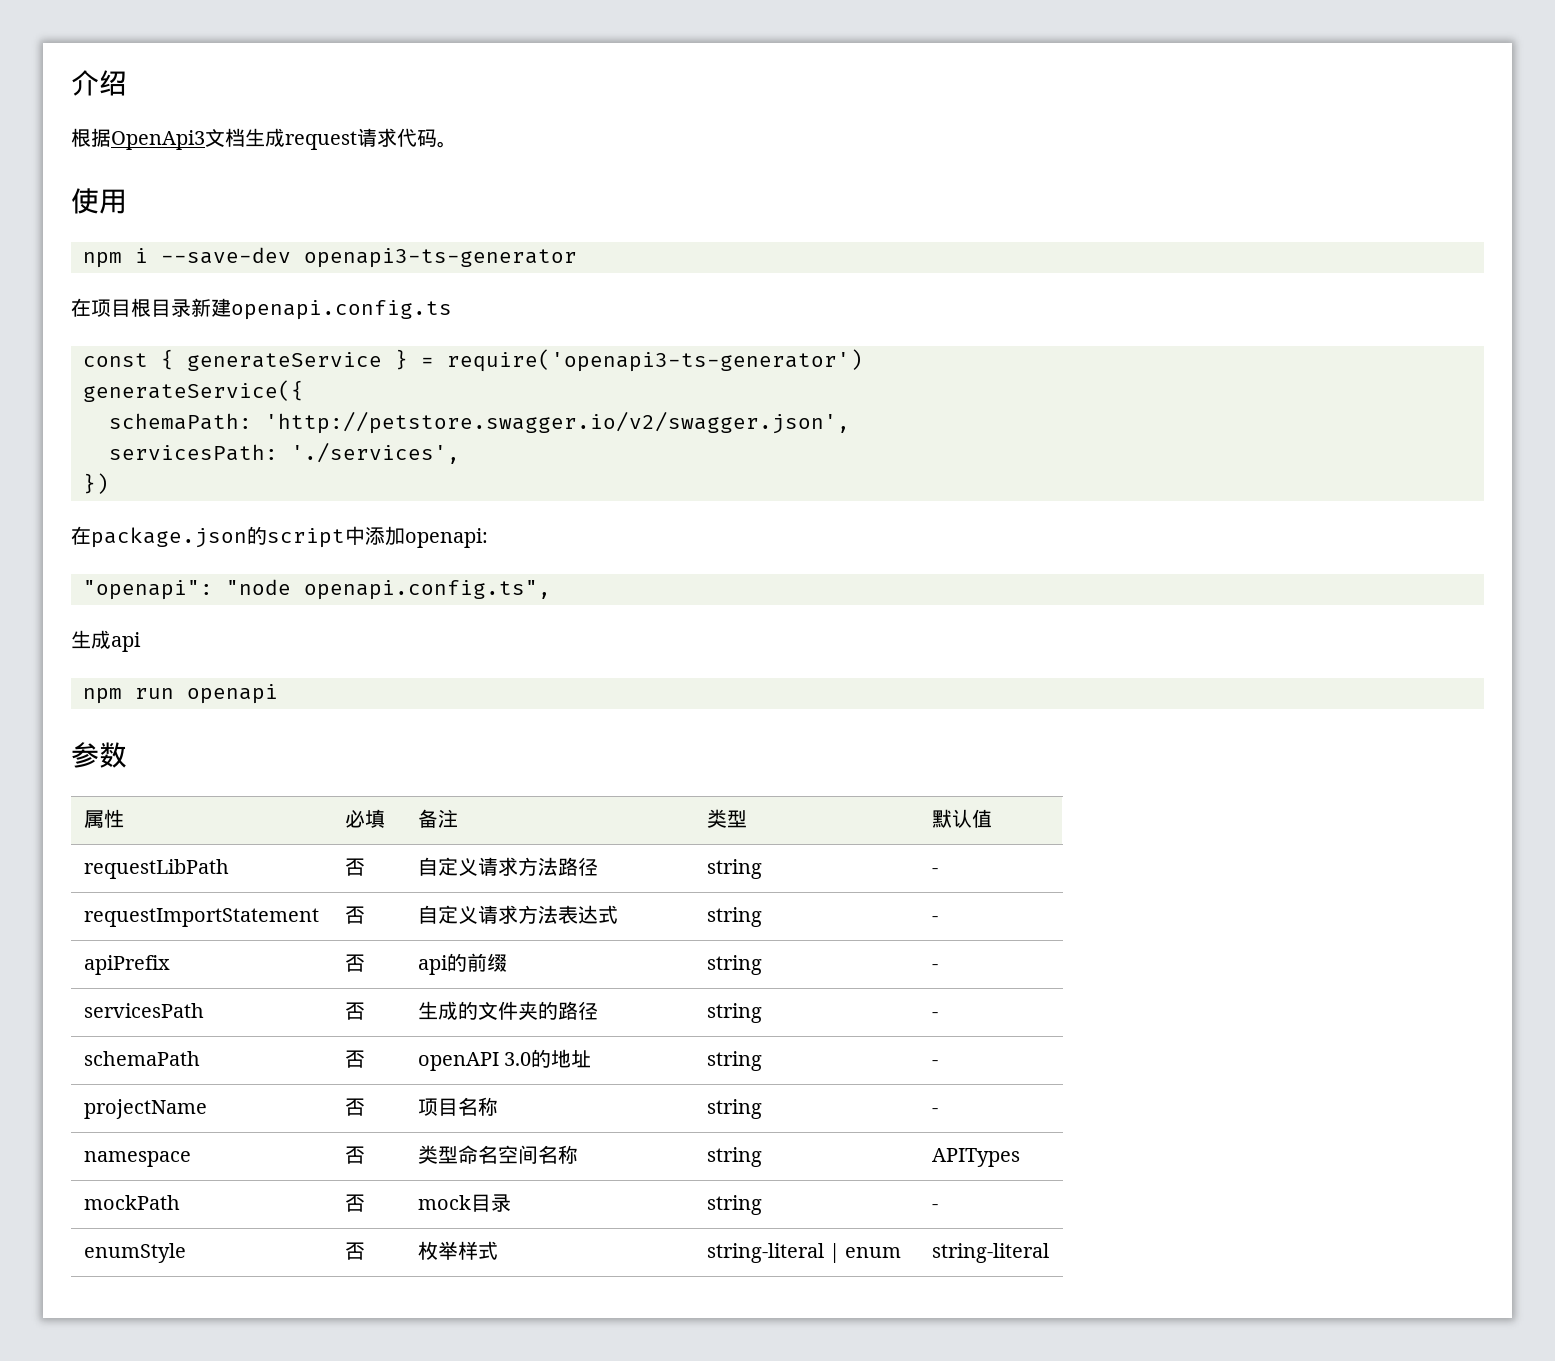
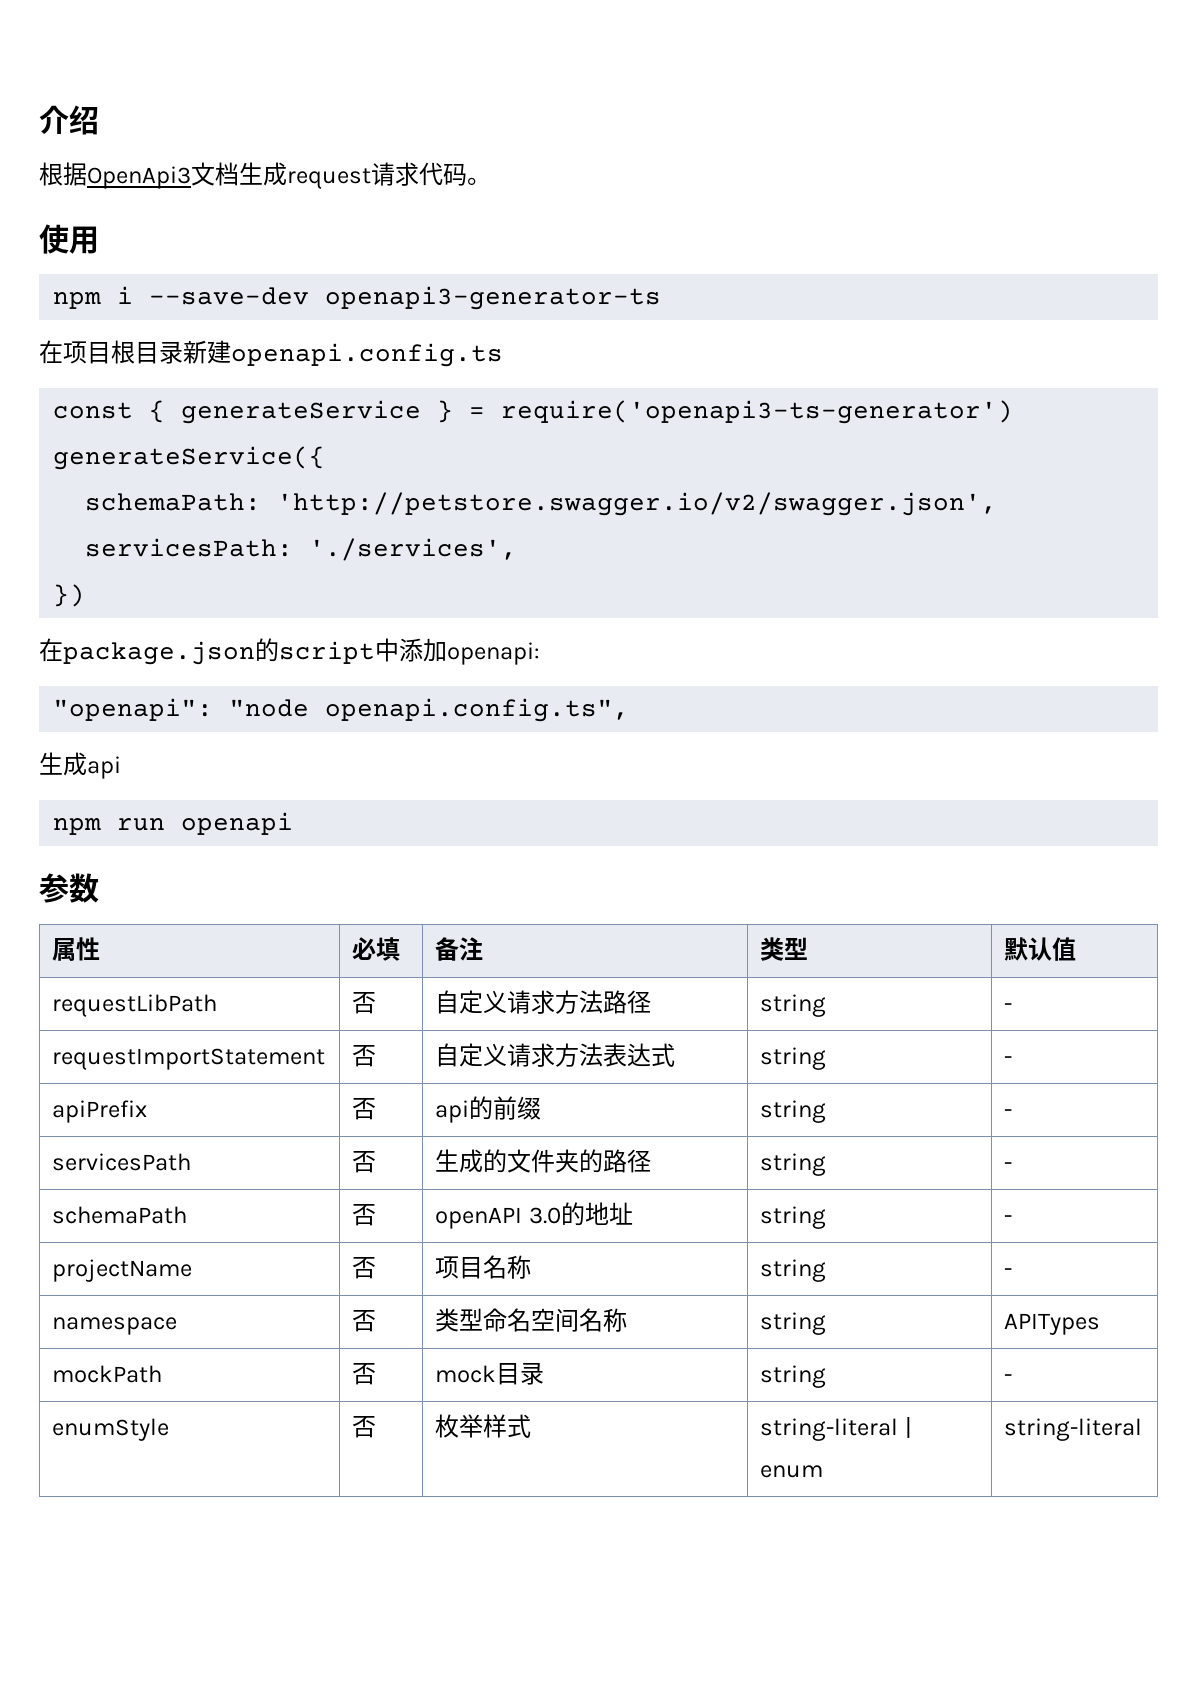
[304,248,577,268] openapi3-ts-generator -> [325,286,662,310] openapi3-generator-ts

